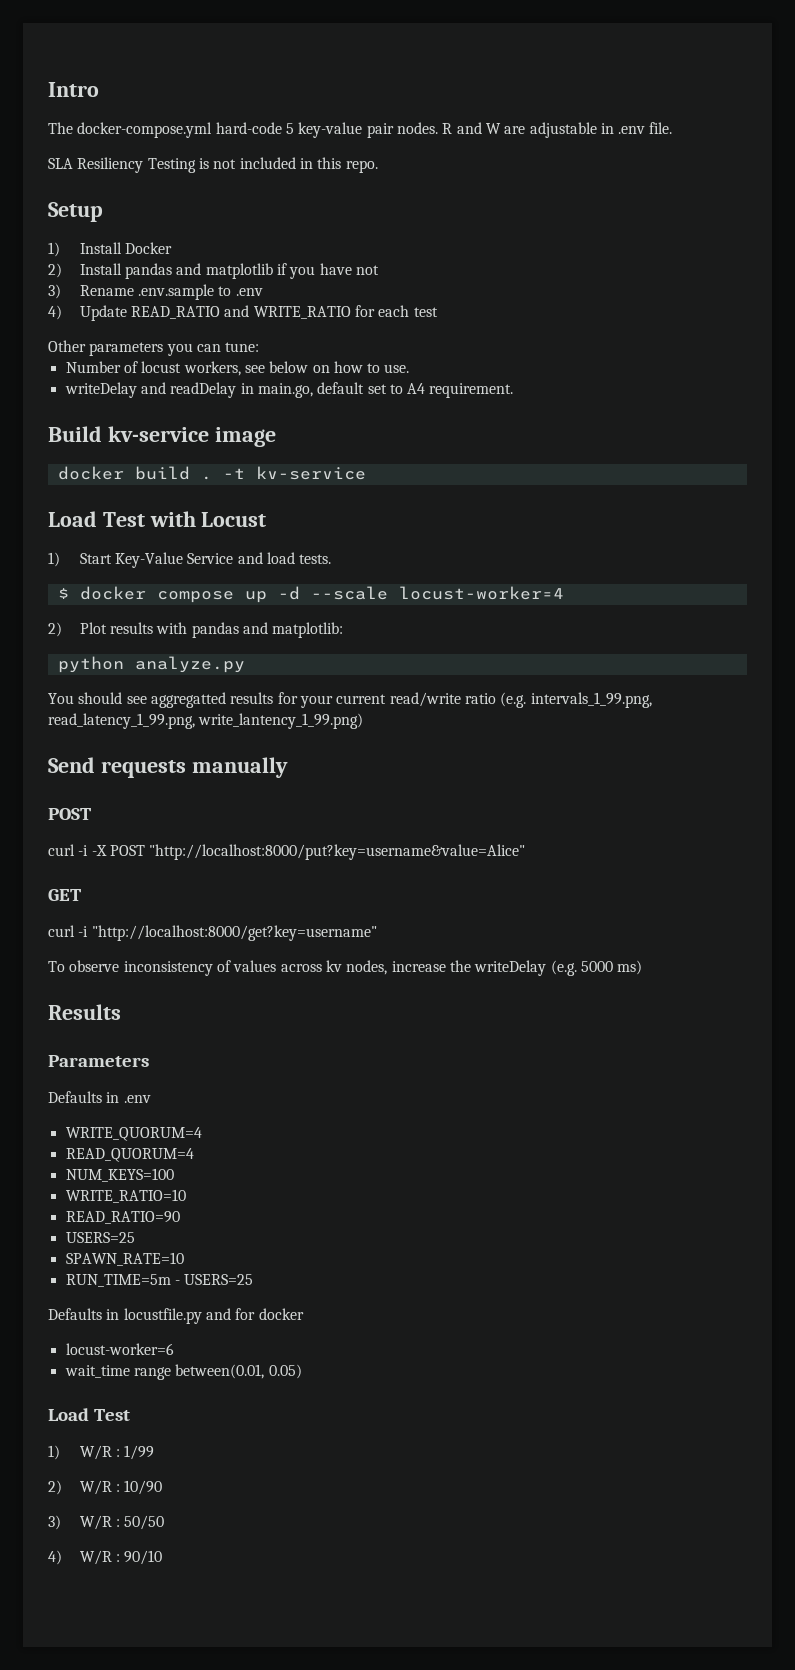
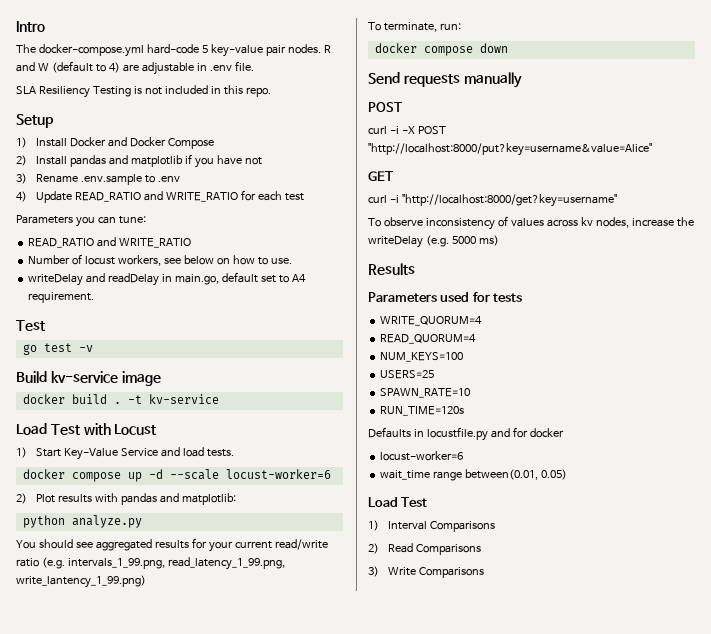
(501, 128) none -> [51,61,120,73] (default to 4)
(172, 248) none -> [108,137,215,149] and Docker Compose
[48,340,164,356] Other parameters -> [16,215,73,224] Parameters
(260, 347) none -> [28,237,192,248] // READ_RATIO and WRITE_RATIO
(514, 390) none -> [16,320,45,331] [22,343,93,355] // Test // go test -v
[57,588,69,599] $ -> (235, 453) none
[398,586,564,600] locust-worker=4 -> [225,469,331,479] locust-worker=6
[150,692,226,708] aggregatted -> [95,539,152,551] aggregated
(364, 721) none -> [368,22,461,32] [374,43,508,56] // To terminate, run: // docker compose down
[48,1091,151,1103] // Defaults in .env -> [440,292,523,302] used for tests
[65,1189,186,1203] [65,1211,180,1224] // WRITE_RATIO=10 // READ_RATIO=90 -> (464, 357) none
[65,1274,254,1287] RUN_TIME=5m - USERS=25 -> [380,406,465,416] RUN_TIME=120s
[79,1445,155,1460] [48,1480,163,1495] [48,1515,165,1530] [48,1550,163,1565] W/R : 1/99 // 2) W/R : 10/90 // 3) W/R : 50/50 // 4) W/R : 90/10 -> [388,521,496,532] [368,543,482,555] [368,566,485,578] Interval Comparisons // 2) Read Comparisons // 3) Write Comparisons

